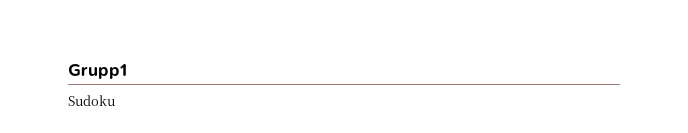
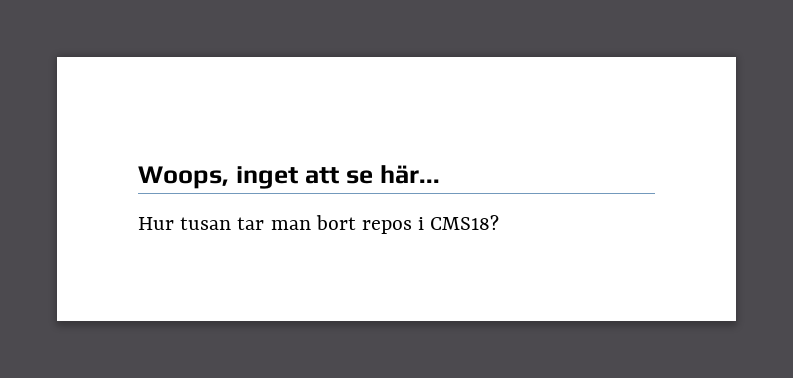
[68,64,127,79] [68,95,115,106] Grupp1 // Sudoku -> [138,165,440,189] [138,215,500,234] Woops, inget att se här... // Hur tusan tar man bort repos i CMS18?

